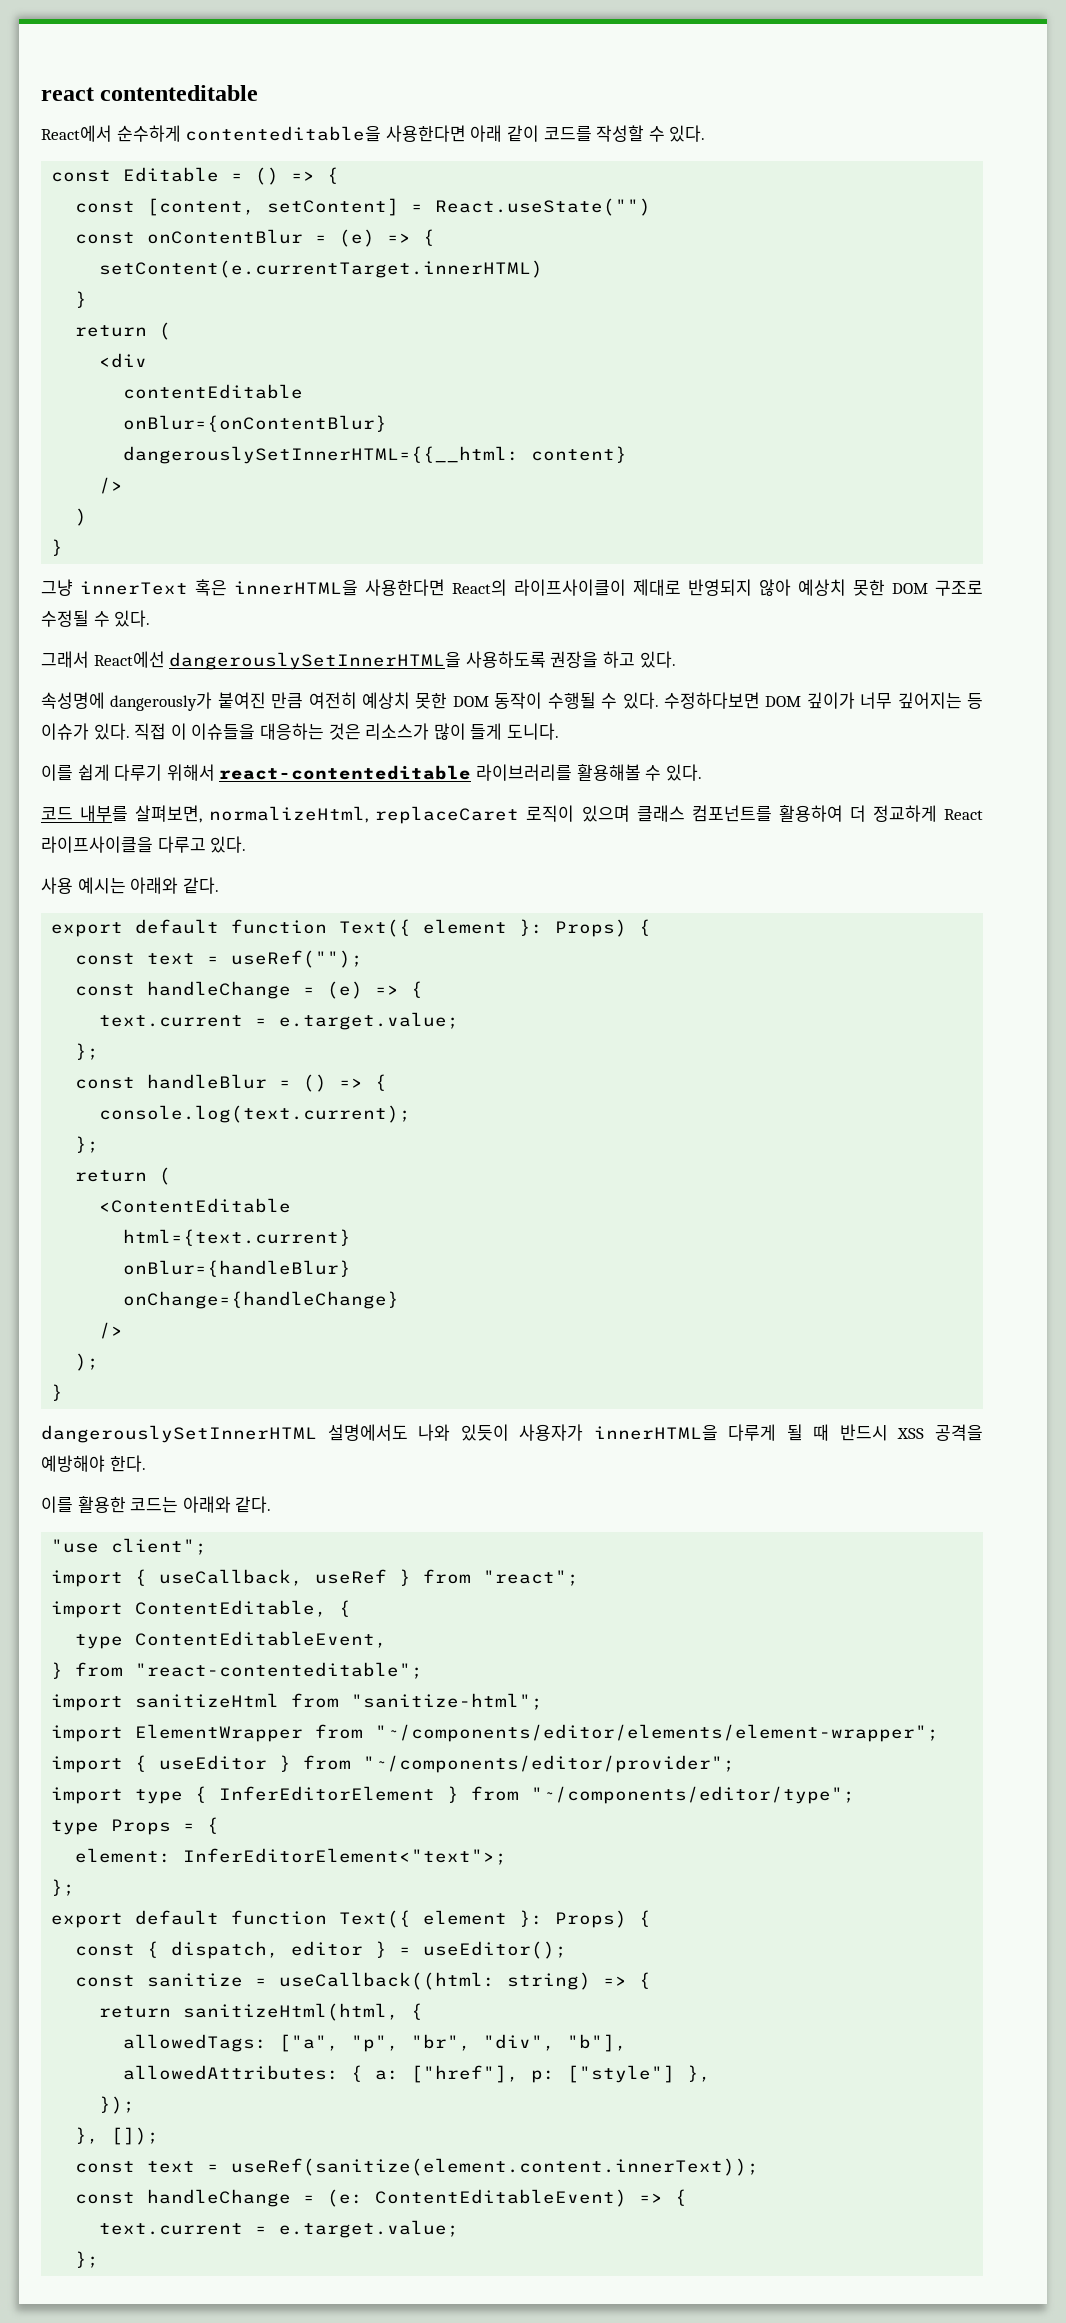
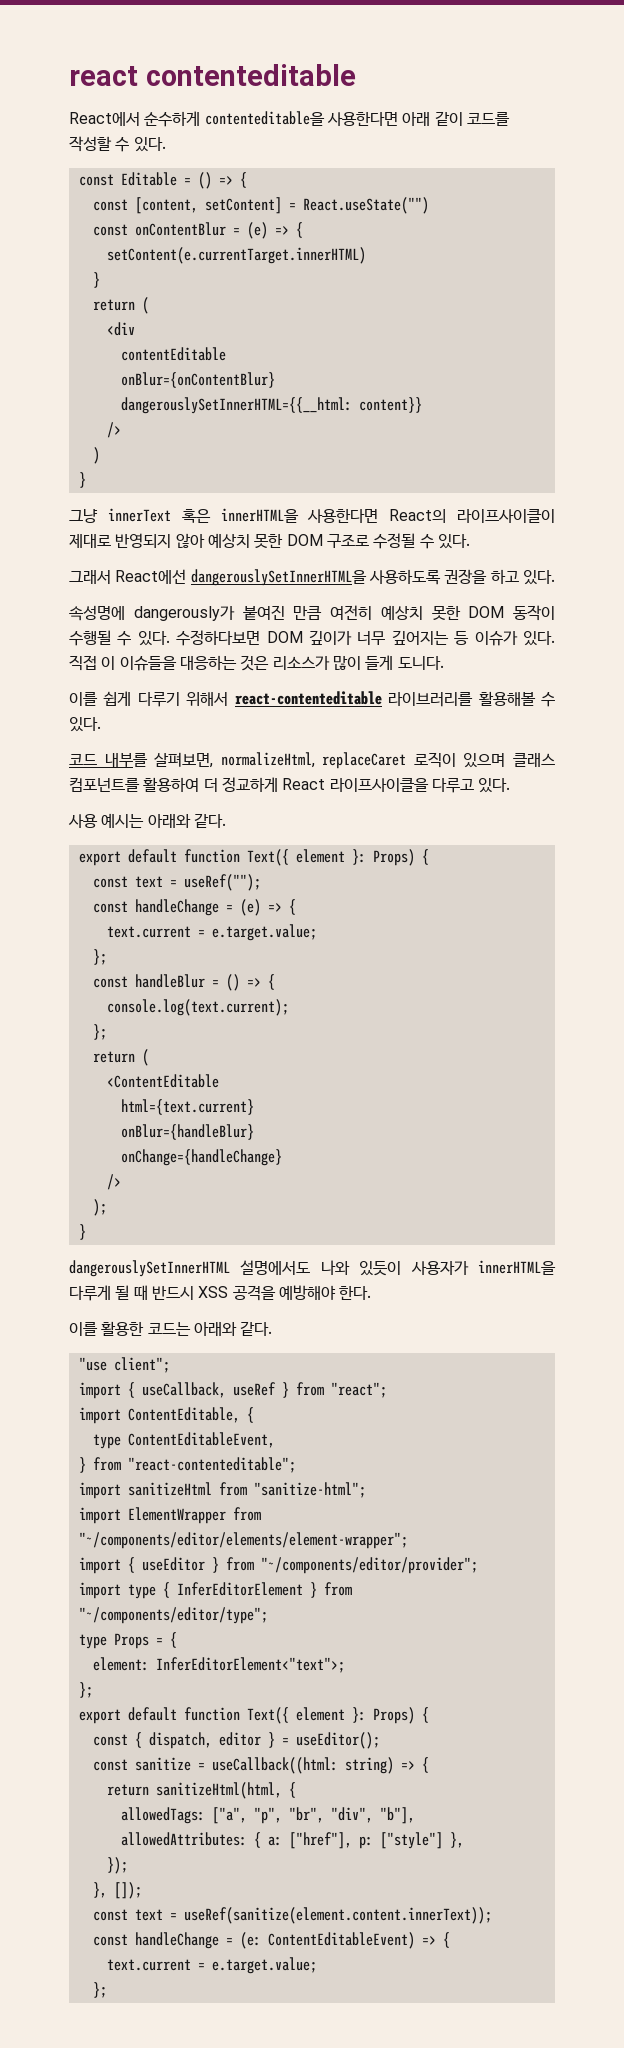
[531,446,628,463] content} -> [358,397,422,413] content}}

